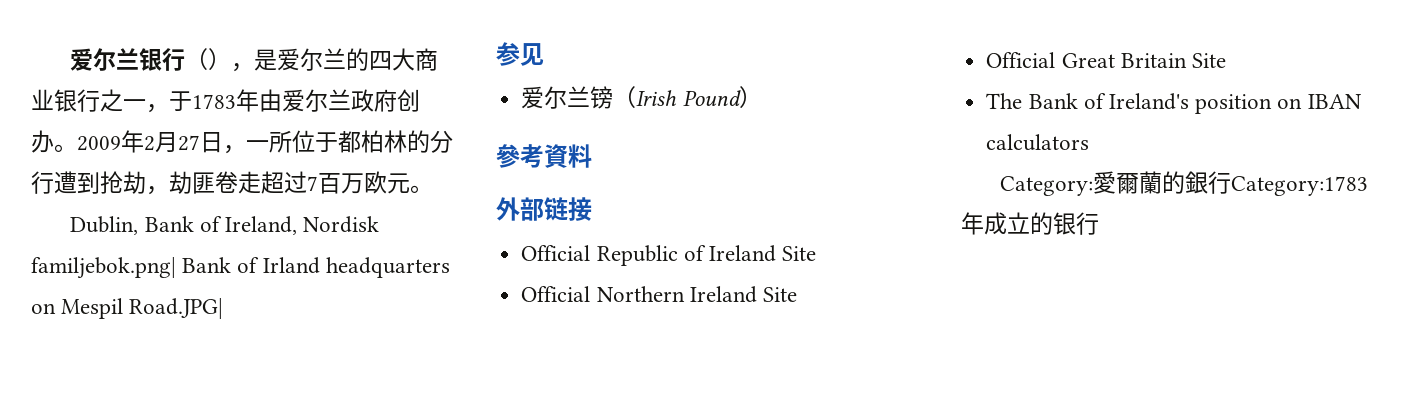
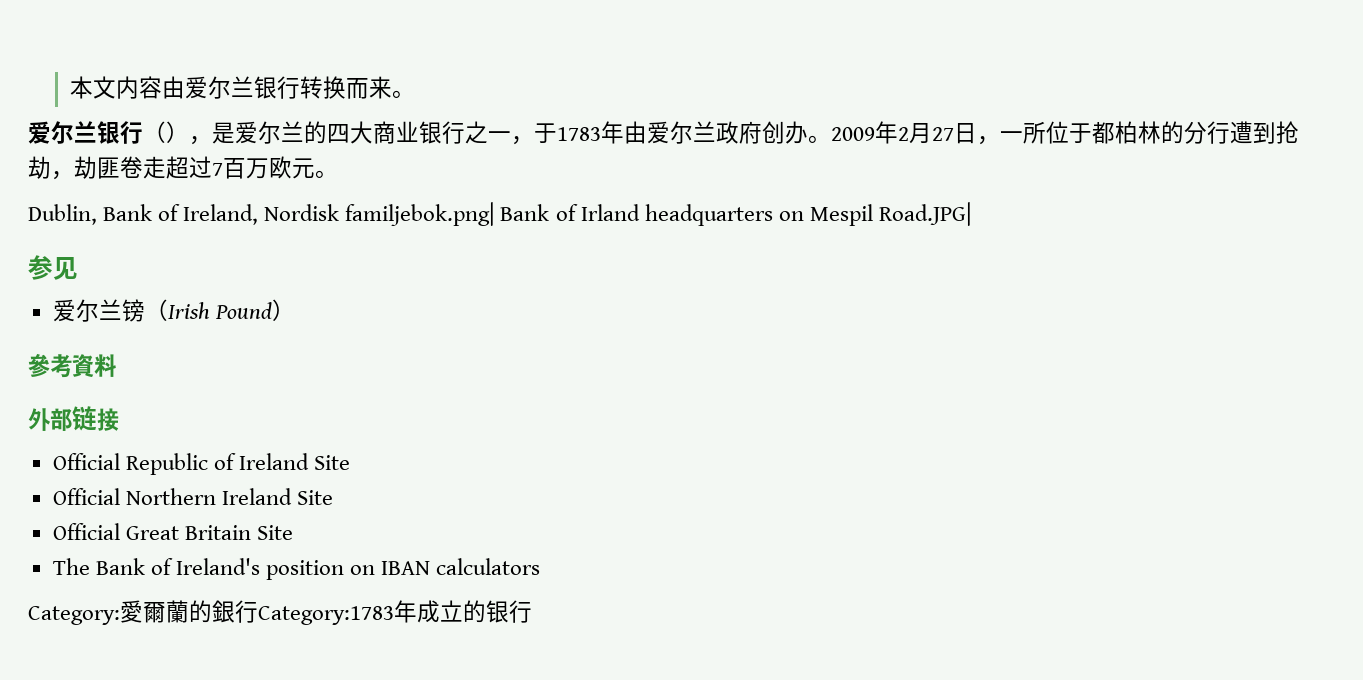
(70, 59) none -> [70,76,416,99] 本文内容由爱尔兰银行转换而来。 //

